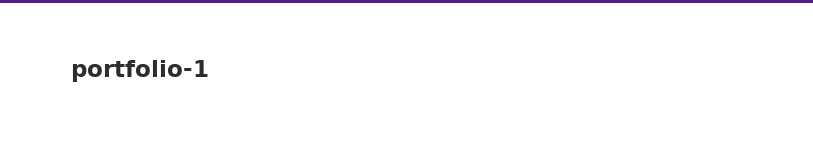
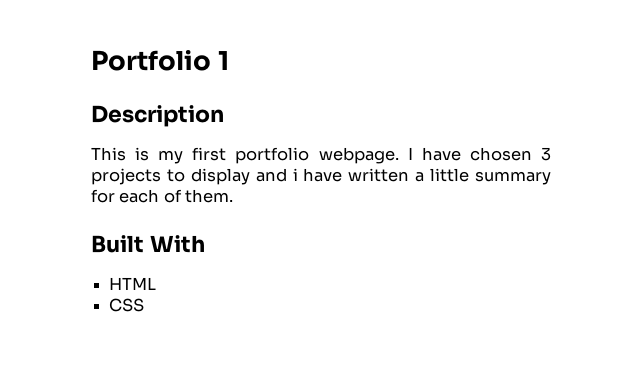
[71,60,209,82] portfolio-1 -> [91,50,230,71] [91,105,224,127] [91,147,551,164] [91,168,551,185] [91,189,234,203] [91,235,205,253] [109,277,157,290] [109,298,145,312] Portfolio 1 // Description // This is my first portfolio webpage. I have chosen 3 projects to display and i have written a little summary for each of them. // Built With // HTML // CSS

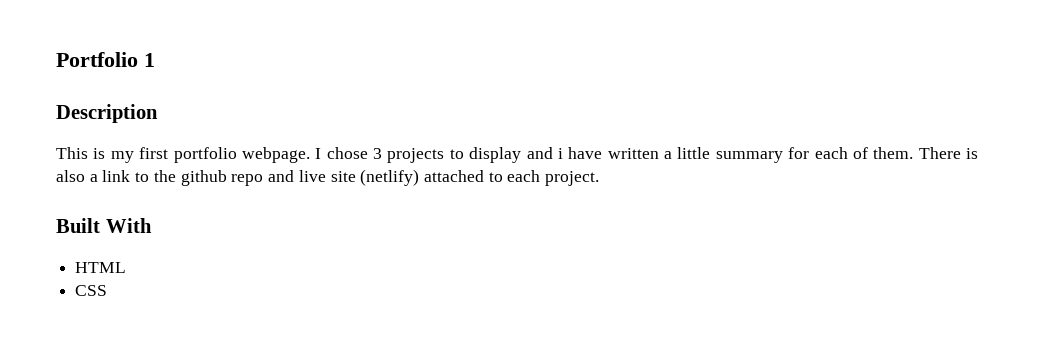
[421,147,532,161] have chosen -> [326,147,368,159] chose
(234, 196) none -> [918,147,978,159] [56,169,600,186] There is also a link to the github repo and live site (netlify) attached to each project.

